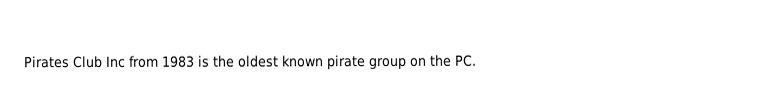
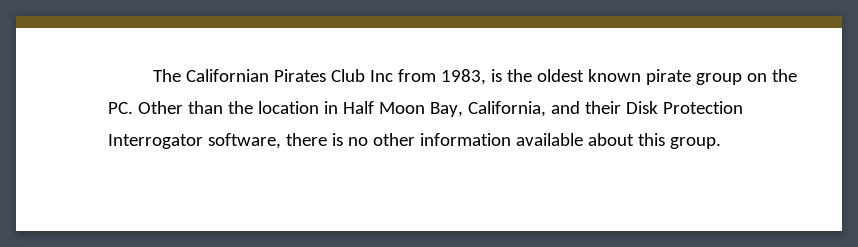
(24, 62) none -> [152,69,269,82] The Californian
[162,55,195,68] 1983 -> [440,69,486,85] 1983,
(477, 60) none -> [137,101,743,117] [108,133,721,149] Other than the location in Half Moon Bay, California, and their Disk Protection Interrogator software, there is no other information available about this group.

